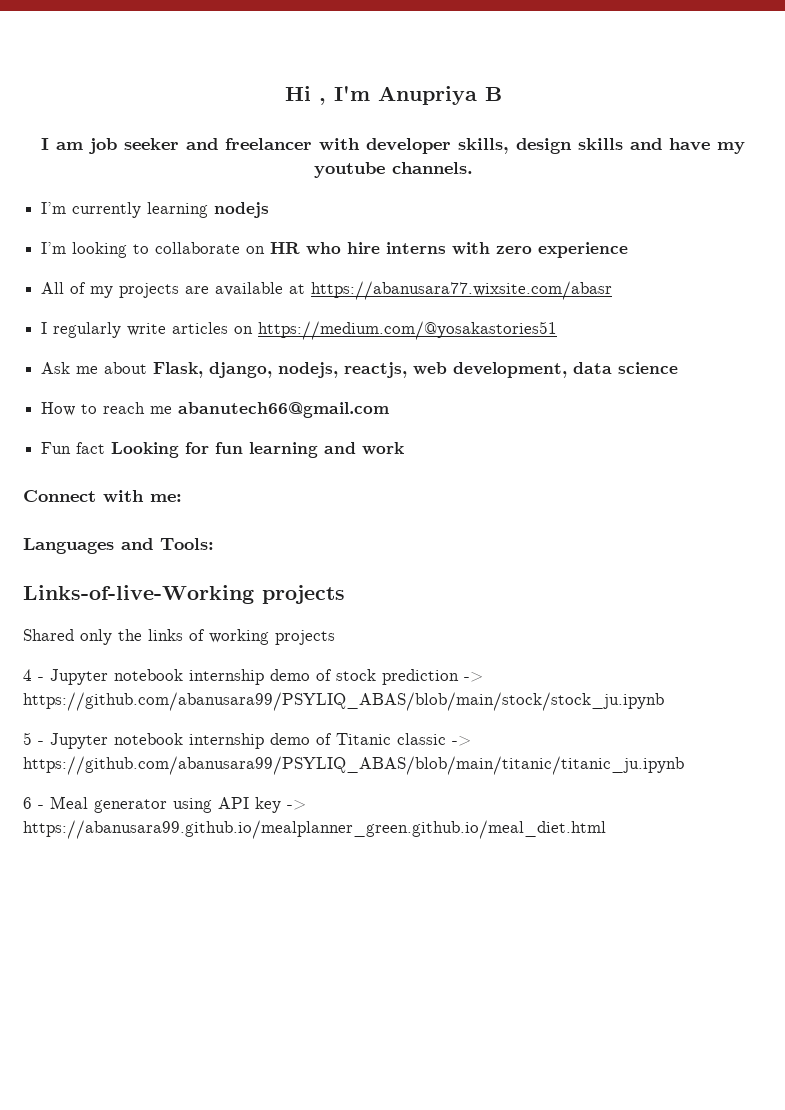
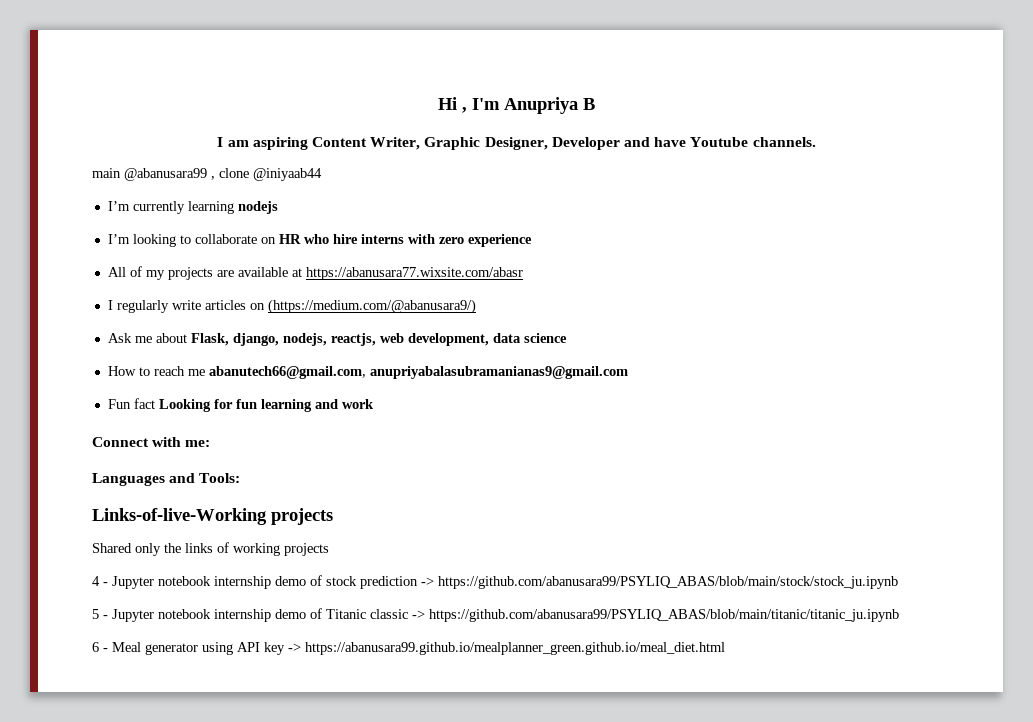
[88,138,745,154] [313,162,473,178] job seeker and freelancer with developer skills, design skills and have my youtube channels. -> [252,137,816,150] [92,168,322,181] aspiring Content Writer, Graphic Designer, Developer and have Youtube channels. // main @abanusara99 , clone @iniyaab44
[258,321,558,340] https://medium.com/@yosakastories51 -> [267,299,476,314] (https://medium.com/@abanusara9/)
[178,402,390,418] abanutech66@gmail.com -> [208,366,628,379] abanutech66@gmail.com, anupriyabalasubramanianas9@gmail.com

